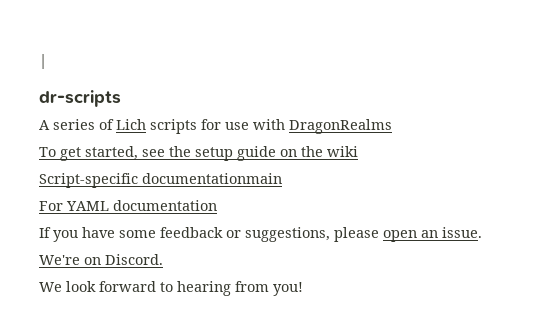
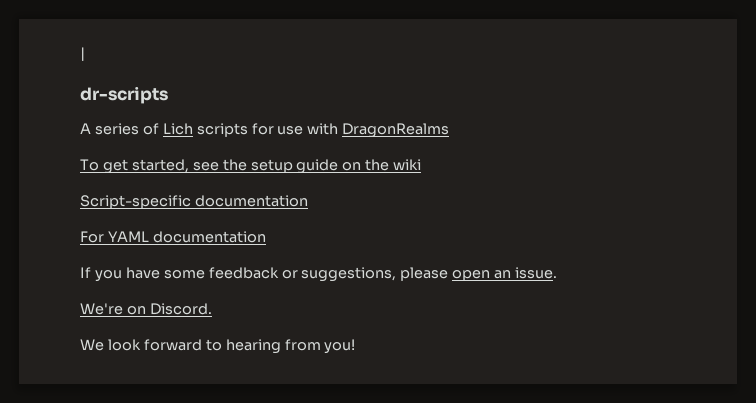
[142,173,282,184] documentationmain -> [194,195,308,207] documentation

